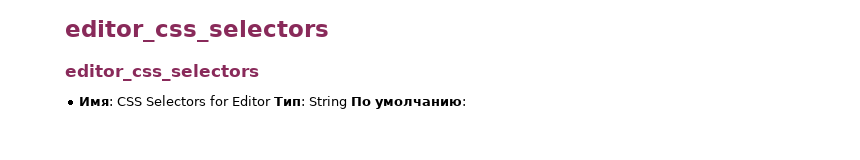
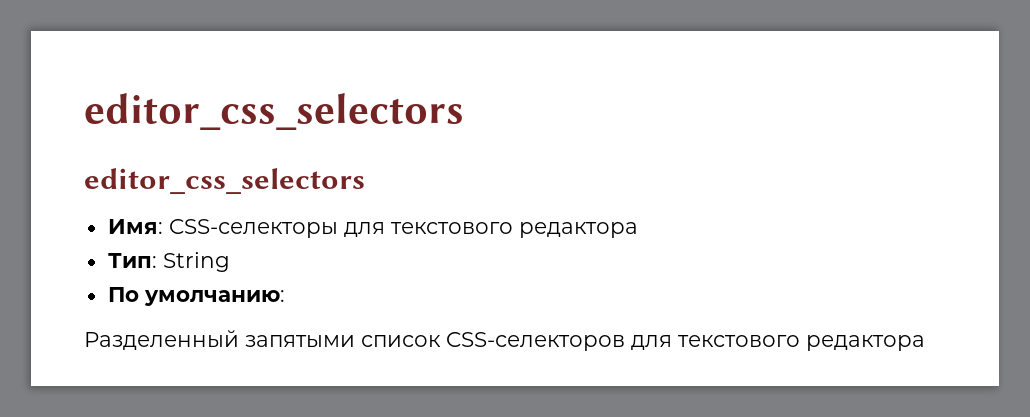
[116,95,271,106] CSS Selectors for Editor -> [168,219,638,238] CSS-селекторы для текстового редактора //
(347, 102) none -> (230, 262) //
(466, 104) none -> [84,330,925,351] // Разделенный запятыми список CSS-селекторов для текстового редактора

